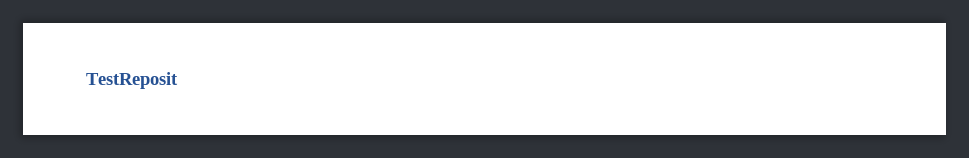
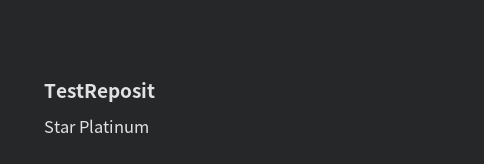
(178, 80) none -> [44,119,150,133] // Star Platinum

